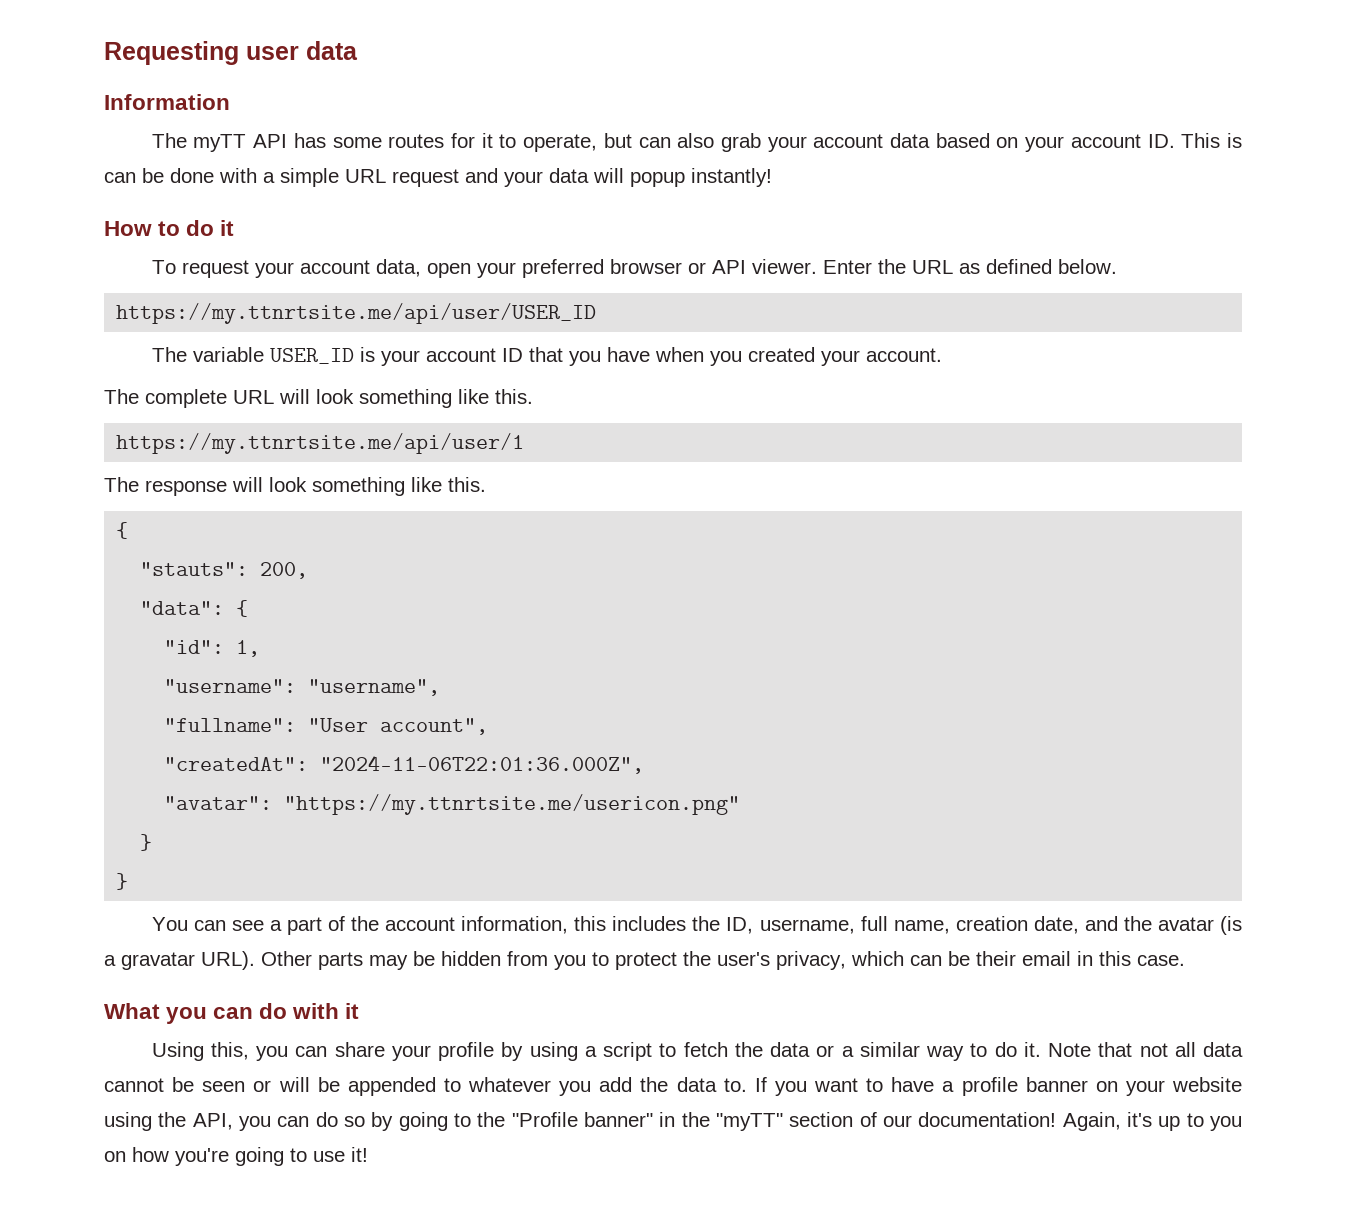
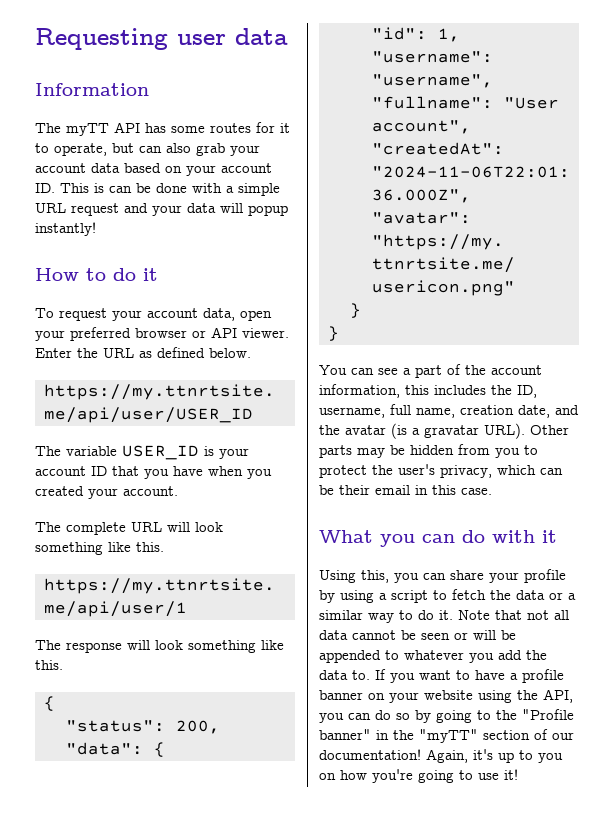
[140,562,249,576] "stauts": -> [66,720,165,732] "status":

